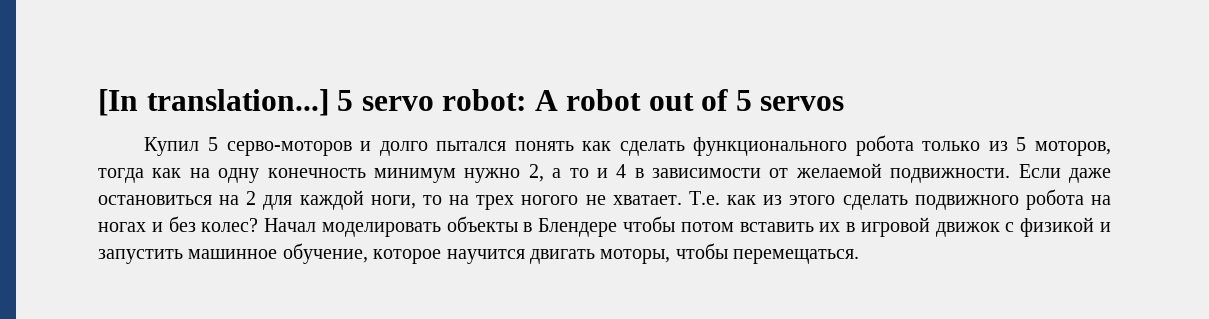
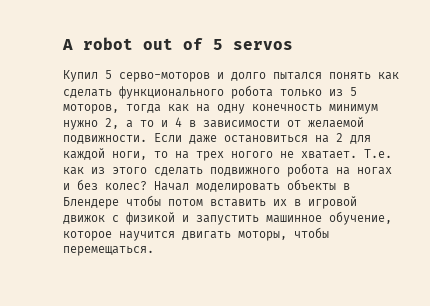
[98,89,527,116] [In translation...] 5 servo robot: -> (62, 44) none

